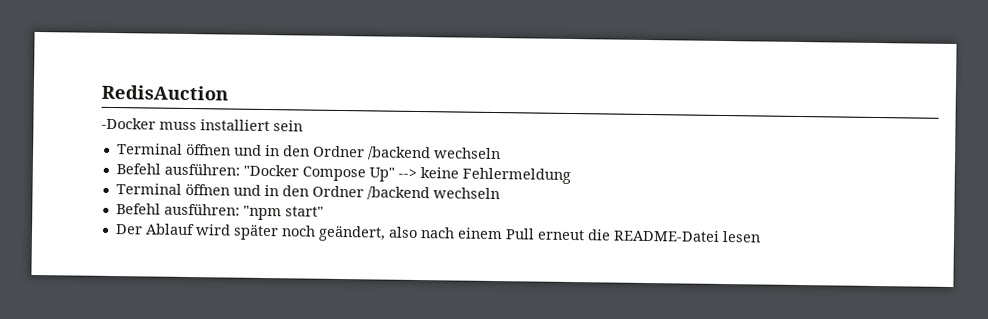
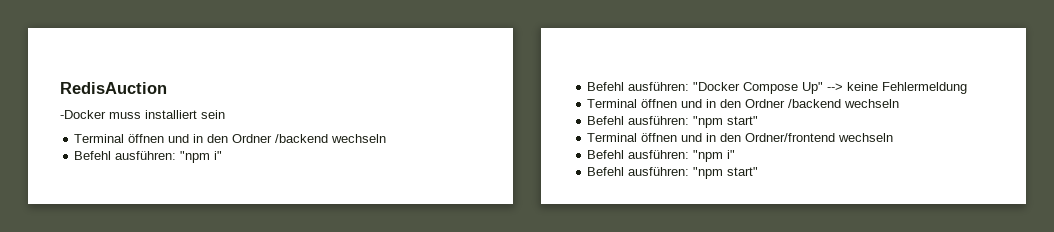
(501, 153) none -> [74,151,223,163] // Befehl ausführen: "npm i"
[114,223,761,243] Der Ablauf wird später noch geändert, also nach einem Pull erneut die README-Datei lesen -> [587,133,894,142] [587,150,736,162] [587,167,759,179] Terminal öffnen und in den Ordner/frontend wechseln // Befehl ausführen: "npm i" // Befehl ausführen: "npm start"

